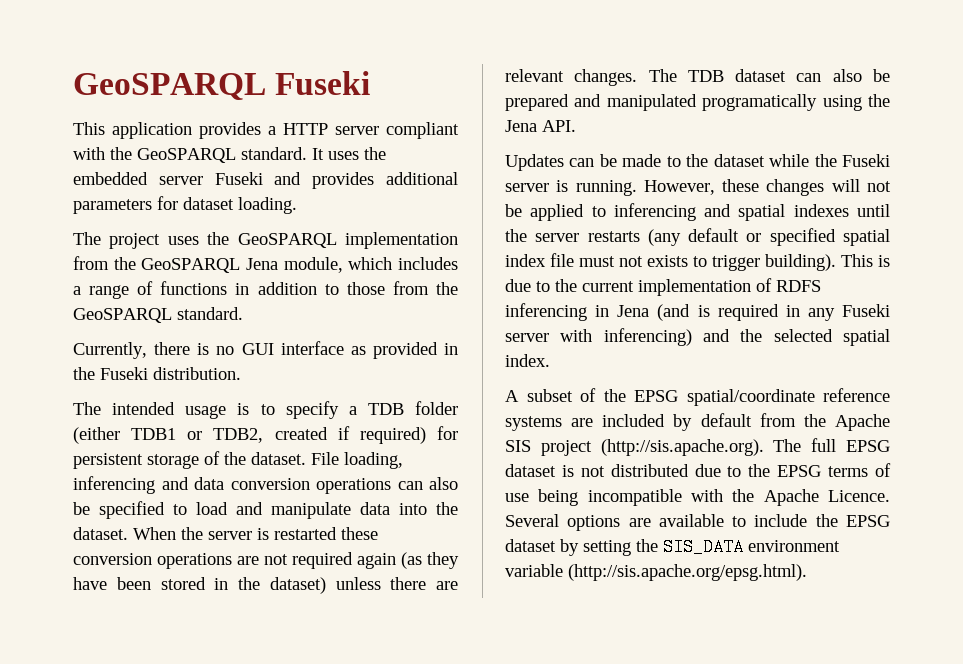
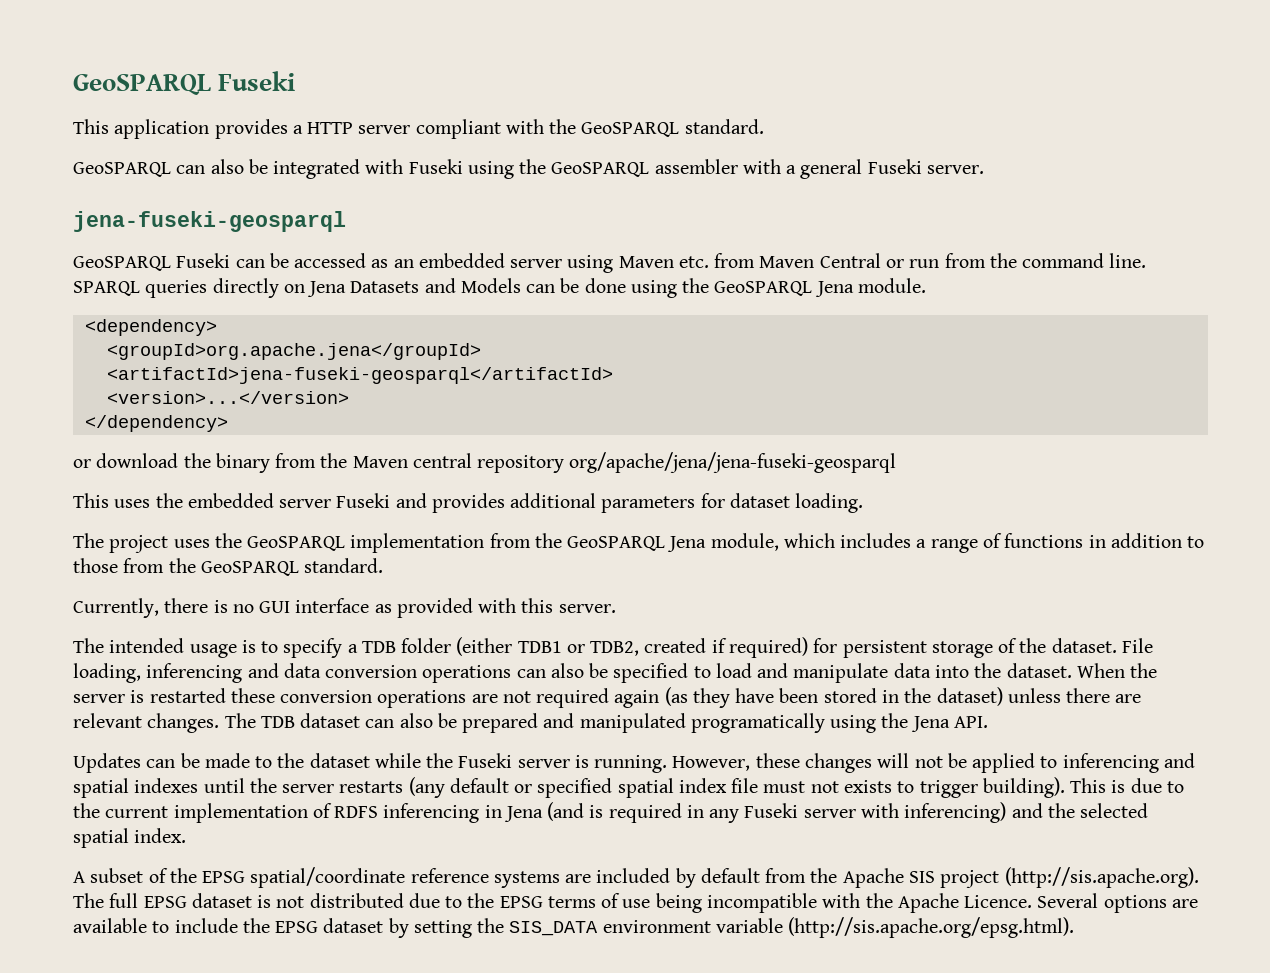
[312,148,324,160] It -> [73,159,984,179] [73,211,346,232] [73,253,1147,273] [73,278,926,298] [84,319,217,336] [106,343,481,360] [106,367,613,384] [106,391,349,404] [84,415,228,432] [73,452,897,473] [73,493,109,508] // GeoSPARQL can also be integrated with Fuseki using the GeoSPARQL assembler with a general Fuseki server. // jena-fuseki-geosparql // GeoSPARQL Fuseki can be accessed as an embedded server using Maven etc. from Maven Central or run from the command line. SPARQL queries directly on Jena Datasets and Models can be done using the GeoSPARQL Jena module. // <dependency> // <groupId>org.apache.jena</groupId> // <artifactId>jena-fuseki-geosparql</artifactId> // <version>...</version> // </dependency> // or download the binary from the Maven central repository org/apache/jena/jena-fuseki-geosparql // This
[444,343,458,355] [73,367,241,380] in the Fuseki distribution. -> [478,598,616,613] with this server.

